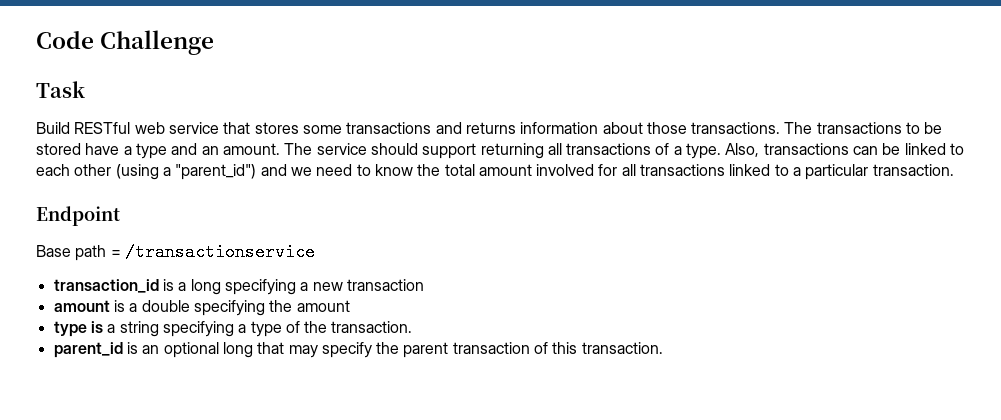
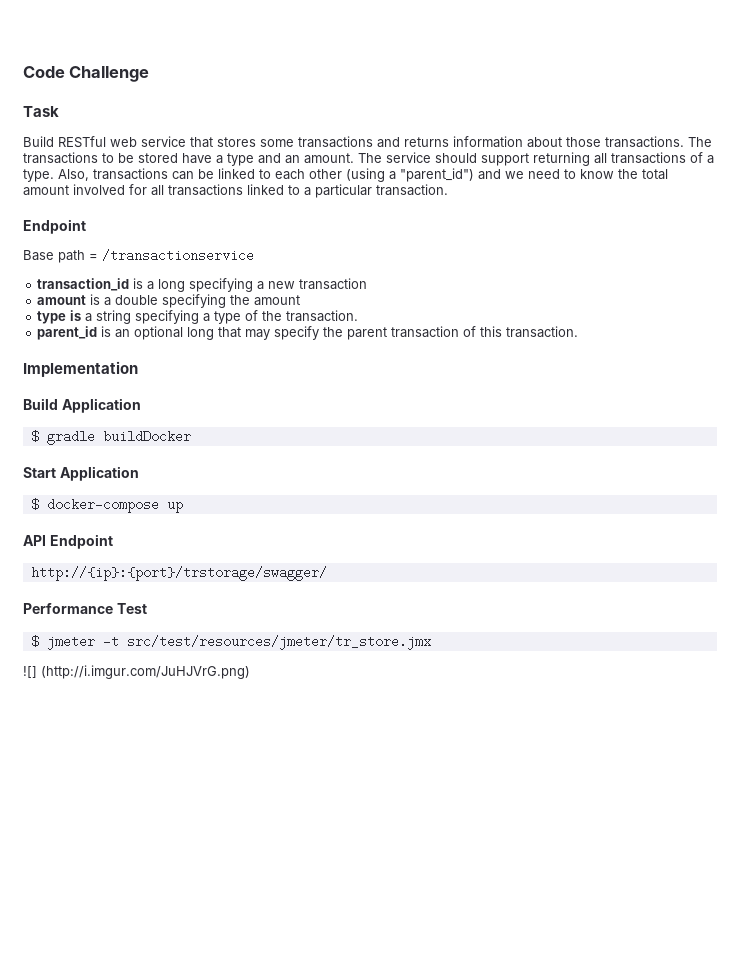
(663, 348) none -> [23,361,138,377] [23,398,141,413] [30,430,191,445] [23,466,139,481] [30,498,183,513] [23,534,113,549] [30,566,327,581] [23,603,147,614] [30,635,431,650] [23,665,250,679] // Implementation // Build Application // $ gradle buildDocker // Start Application // $ docker-compose up // API Endpoint // http://{ip}:{port}/trstorage/swagger/ // Performance Test // $ jmeter -t src/test/resources/jmeter/tr_store.jmx // ![] (http://i.imgur.com/JuHJVrG.png)

